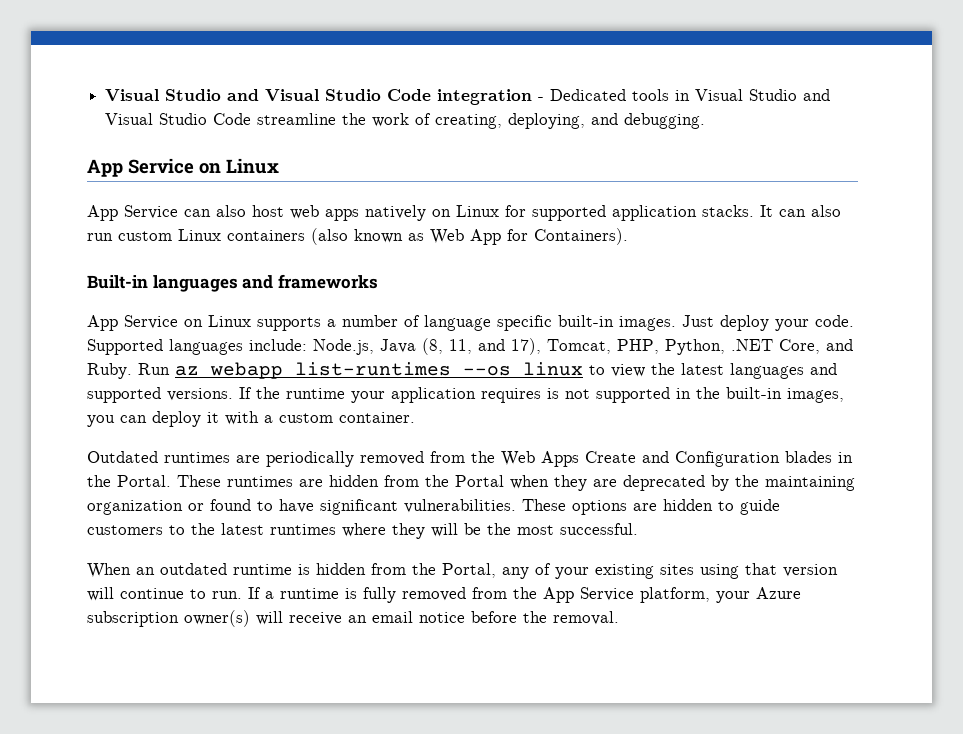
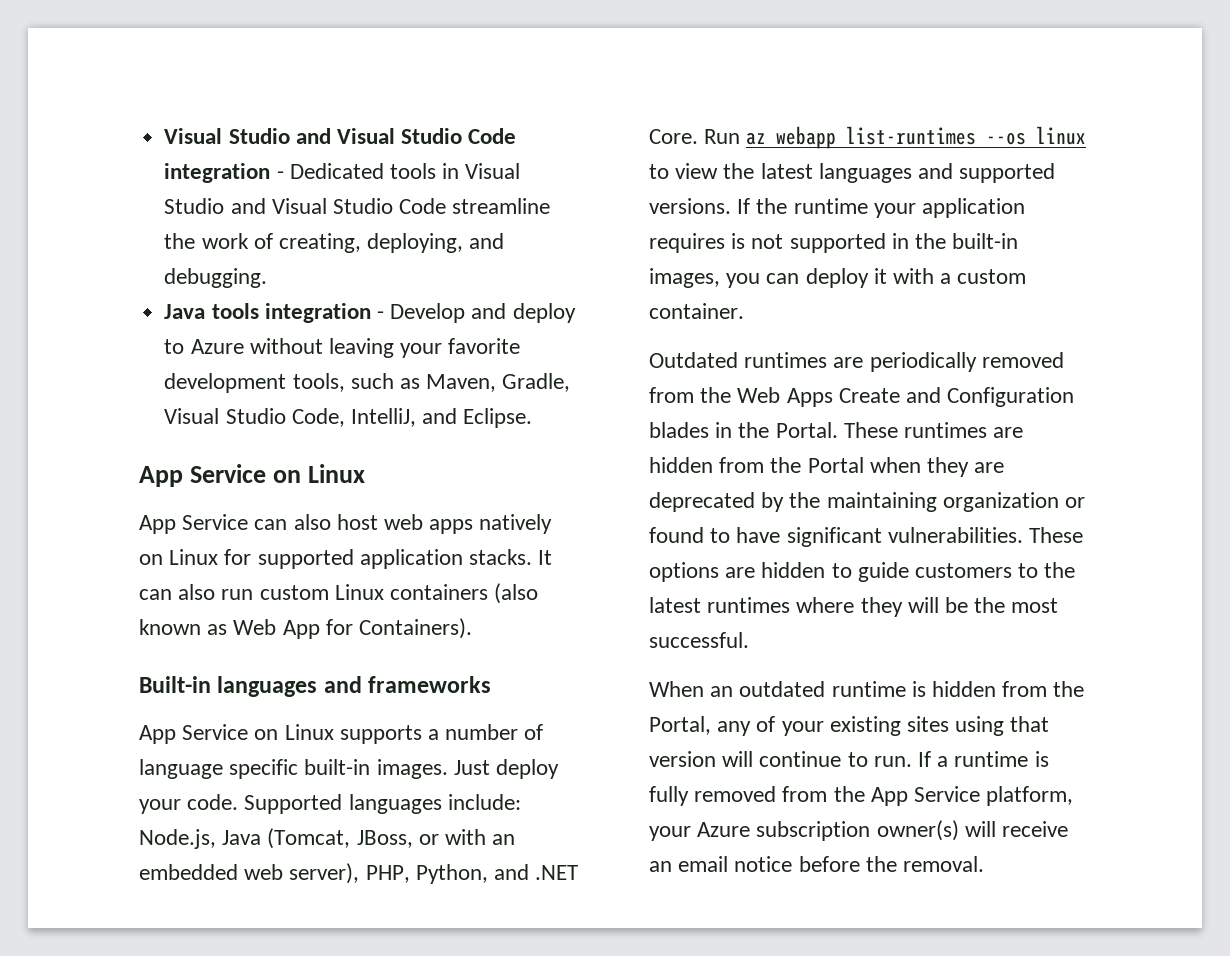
(706, 121) none -> [164,303,576,323] [164,338,521,358] [164,373,571,393] [164,408,533,428] // Java tools integration - Develop and deploy to Azure without leaving your favorite development tools, such as Maven, Gradle, Visual Studio Code, IntelliJ, and Eclipse.
[422,338,853,355] [87,363,132,379] (8, 11, and 17), Tomcat, PHP, Python, .NET Core, and Ruby. -> [267,828,516,849] [139,863,579,884] [649,129,698,144] (Tomcat, JBoss, or with an embedded web server), PHP, Python, and .NET Core.

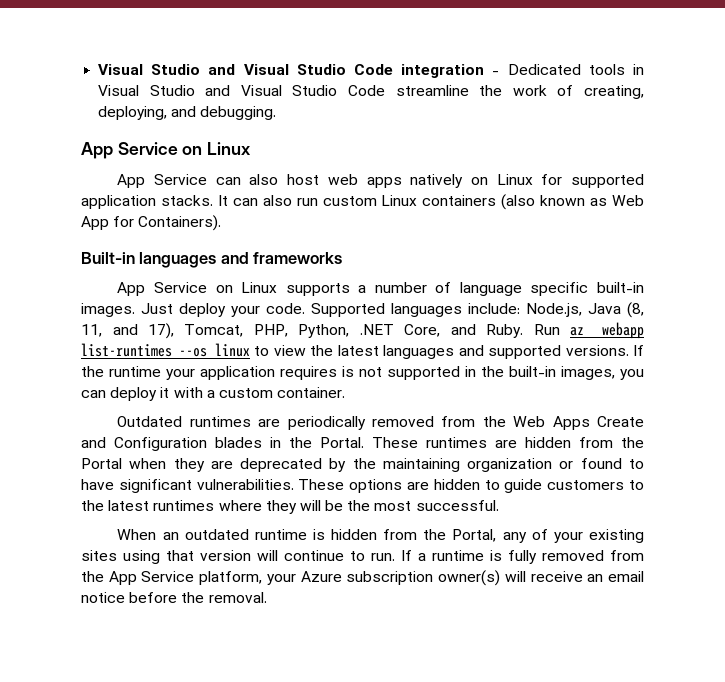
[164,303,576,323] [164,338,521,358] [164,373,571,393] [164,408,533,428] // Java tools integration - Develop and deploy to Azure without leaving your favorite development tools, such as Maven, Gradle, Visual Studio Code, IntelliJ, and Eclipse. -> (277, 113) none
[267,828,516,849] [139,863,579,884] [649,129,698,144] (Tomcat, JBoss, or with an embedded web server), PHP, Python, and .NET Core. -> [627,302,644,318] [81,323,524,339] (8, 11, and 17), Tomcat, PHP, Python, .NET Core, and Ruby.

